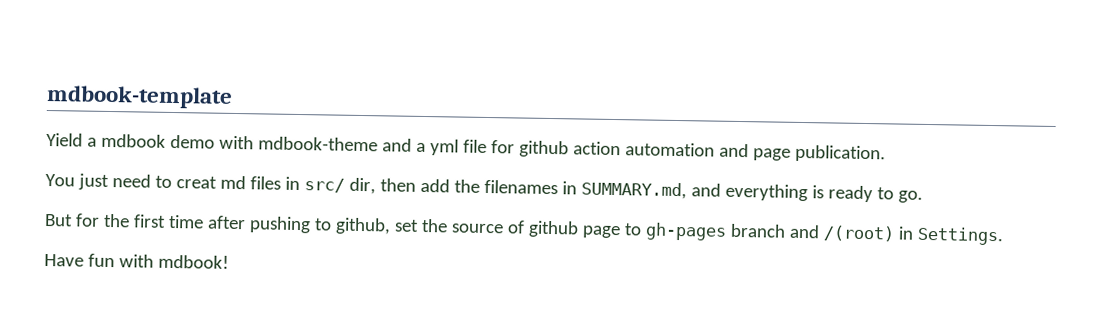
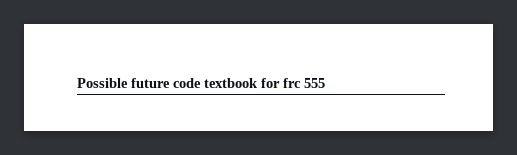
[46,84,233,109] [46,132,886,163] [45,173,923,203] [44,213,1004,246] [44,253,229,269] mdbook-template // Yield a mdbook demo with mdbook-theme and a yml file for github action automation and page publication. // You just need to creat md files in src/ dir, then add the filenames in SUMMARY.md, and everything is ready to go. // But for the first time after pushing to github, set the source of github page to gh-pages branch and /(root) in Settings. // Have fun with mdbook! -> [77,78,325,88] Possible future code textbook for frc 555

